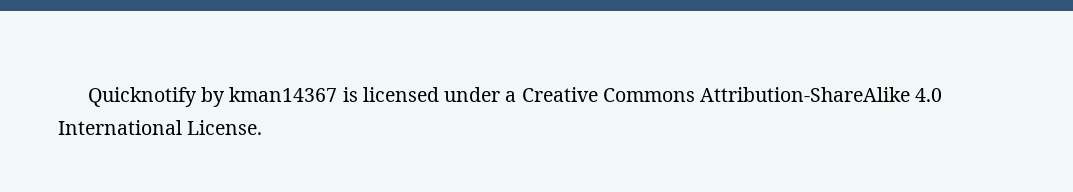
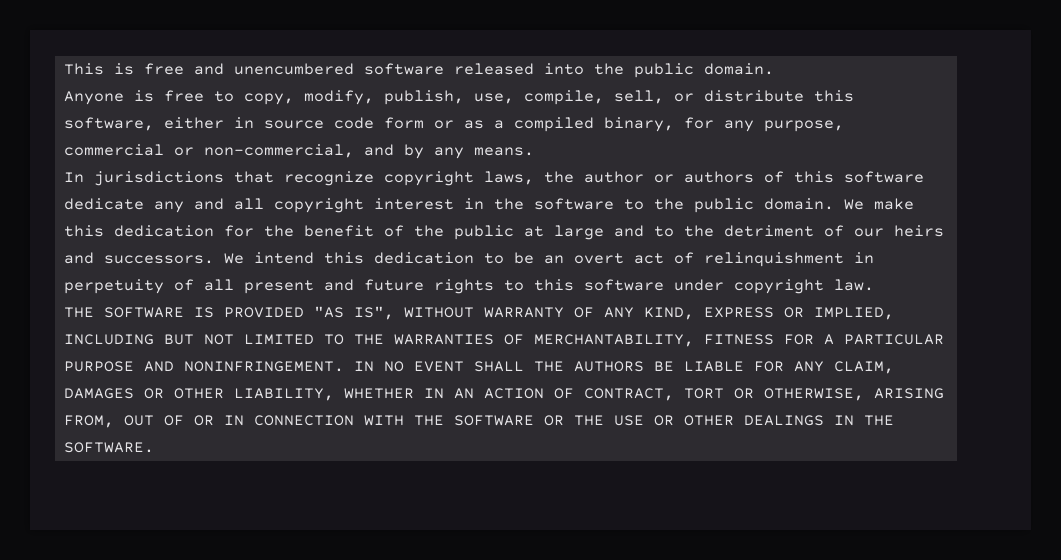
[87,87,943,107] [58,120,263,135] Quicknotify by kman14367 is licensed under a Creative Commons Attribution-ShareAlike 4.0 International License. -> [64,63,775,78] [64,90,855,105] [64,117,845,132] [64,144,535,159] [64,171,925,186] [64,198,915,213] [64,225,945,240] [64,252,875,267] [64,279,875,294] [64,306,895,320] [64,334,945,347] [64,361,895,374] [64,388,945,401] [64,415,895,428] [64,442,155,453] This is free and unencumbered software released into the public domain. // Anyone is free to copy, modify, publish, use, compile, sell, or distribute this software, either in source code form or as a compiled binary, for any purpose, commercial or non-commercial, and by any means. // In jurisdictions that recognize copyright laws, the author or authors of this software dedicate any and all copyright interest in the software to the public domain. We make this dedication for the benefit of the public at large and to the detriment of our heirs and successors. We intend this dedication to be an overt act of relinquishment in perpetuity of all present and future rights to this software under copyright law. // THE SOFTWARE IS PROVIDED "AS IS", WITHOUT WARRANTY OF ANY KIND, EXPRESS OR IMPLIED, INCLUDING BUT NOT LIMITED TO THE WARRANTIES OF MERCHANTABILITY, FITNESS FOR A PARTICULAR PURPOSE AND NONINFRINGEMENT. IN NO EVENT SHALL THE AUTHORS BE LIABLE FOR ANY CLAIM, DAMAGES OR OTHER LIABILITY, WHETHER IN AN ACTION OF CONTRACT, TORT OR OTHERWISE, ARISING FROM, OUT OF OR IN CONNECTION WITH THE SOFTWARE OR THE USE OR OTHER DEALINGS IN THE SOFTWARE.

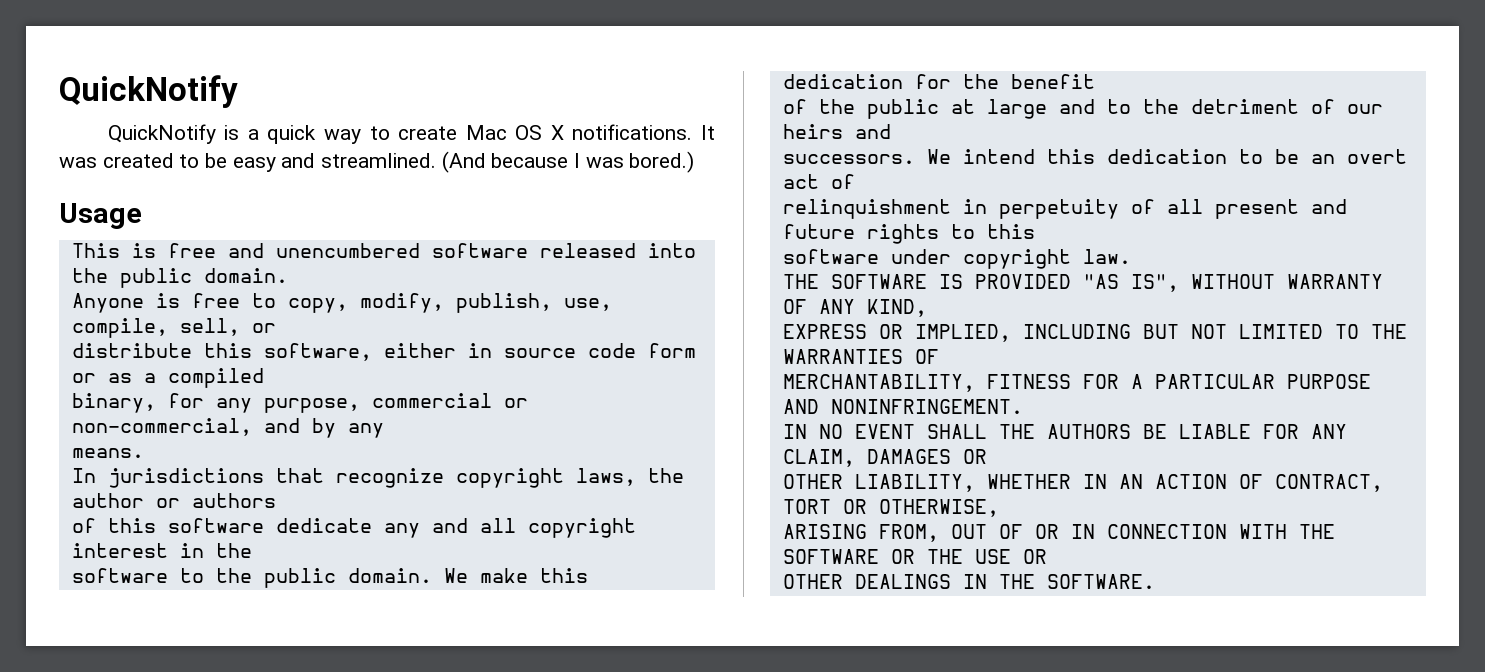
(64, 69) none -> [59,75,238,108] [107,124,715,144] [59,151,695,173] [59,203,142,229] QuickNotify // QuickNotify is a quick way to create Mac OS X notifications. It was created to be easy and streamlined. (And because I was bored.) // Usage //
(695, 97) none -> (276, 328) //
(595, 124) none -> (264, 378) //
(465, 153) none -> (384, 430) //
(755, 177) none -> (276, 500) //
(525, 204) none -> (252, 550) //
(375, 231) none -> (1095, 81) //
(95, 258) none -> (891, 131) //
(695, 258) none -> (855, 181) //
(575, 285) none -> (1035, 231) //
(695, 313) none -> (927, 308) //
(525, 339) none -> (939, 356) //
(345, 366) none -> (1023, 406) //
(165, 393) none -> (987, 456) //
(865, 394) none -> (999, 508) //
(675, 420) none -> (1047, 556) //

